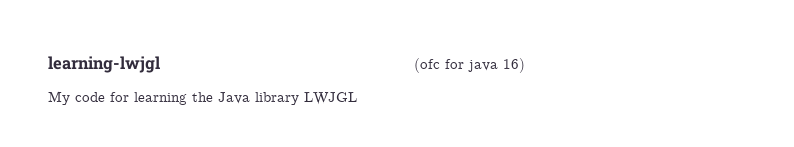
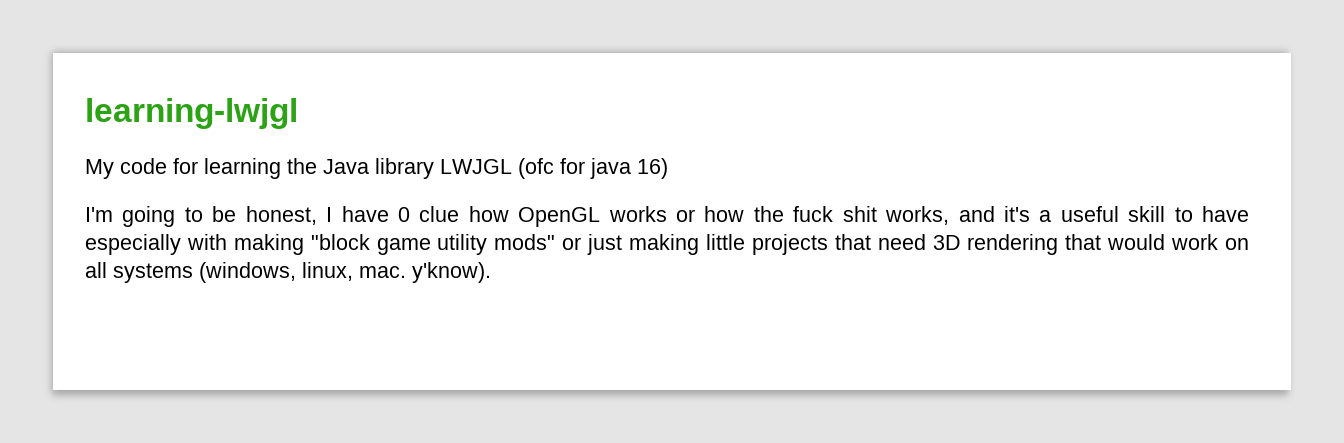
(525, 65) none -> [85,206,1249,227] [85,234,1250,255] [85,262,491,283] // I'm going to be honest, I have 0 clue how OpenGL works or how the fuck shit works, and it's a useful skill to have especially with making "block game utility mods" or just making little projects that need 3D rendering that would work on all systems (windows, linux, mac. y'know).

